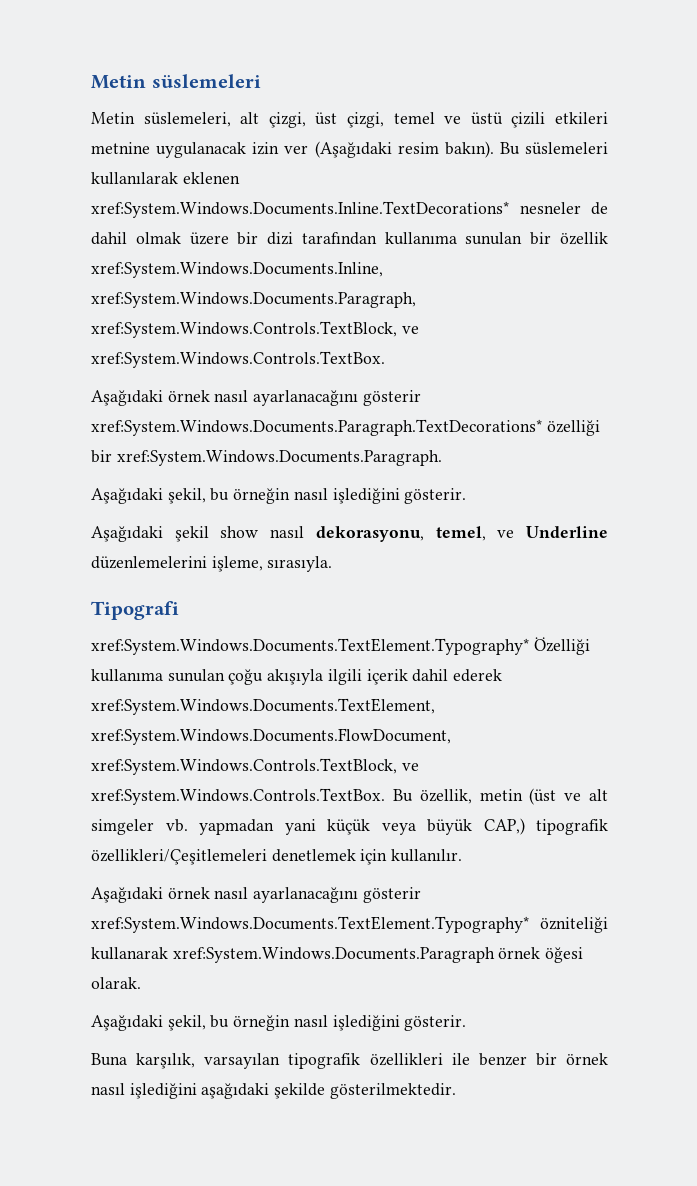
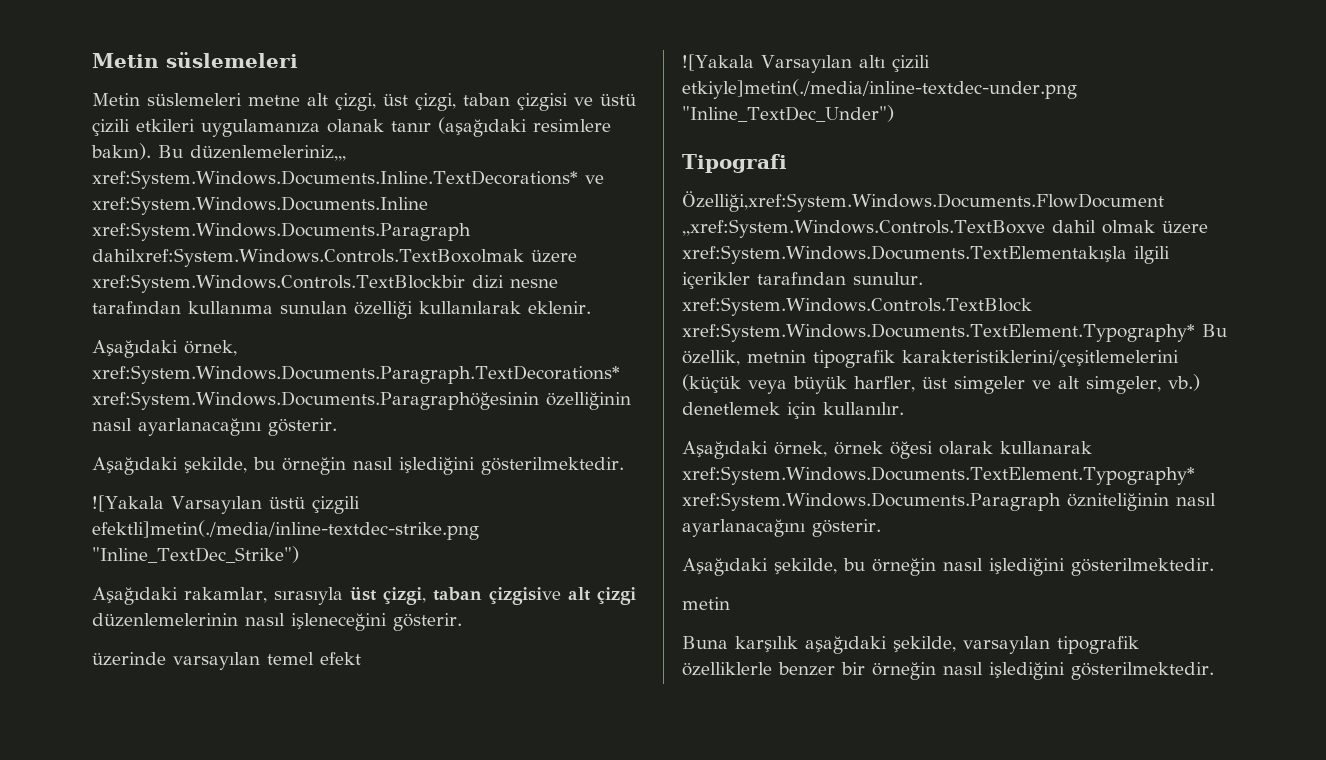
[143,112,231,127] süslemeleri, -> [147,93,300,106] süslemeleri metne
[393,112,435,124] temel -> [463,93,568,111] taban çizgisi
[91,141,608,158] [91,172,240,185] [91,201,608,218] [91,232,608,245] [91,262,383,278] [91,292,416,308] [91,321,419,338] [91,351,385,368] [91,390,421,406] [91,419,600,436] [91,450,442,466] [91,488,467,504] [91,526,608,542] [91,556,333,572] [91,601,179,620] [91,637,590,655] [91,669,503,685] [91,698,435,715] [91,728,451,745] [91,758,419,775] [91,788,608,805] [91,818,608,835] [91,849,463,865] [91,887,421,903] [91,916,608,933] [91,947,584,963] [91,977,141,989] [91,1015,467,1031] metnine uygulanacak izin ver (Aşağıdaki resim bakın). Bu süslemeleri kullanılarak eklenen xref:System.Windows.Documents.Inline.TextDecorations* nesneler de dahil olmak üzere bir dizi tarafından kullanıma sunulan bir özellik xref:System.Windows.Documents.Inline, xref:System.Windows.Documents.Paragraph, xref:System.Windows.Controls.TextBlock, ve xref:System.Windows.Controls.TextBox. // Aşağıdaki örnek nasıl ayarlanacağını gösterir xref:System.Windows.Documents.Paragraph.TextDecorations* özelliği bir xref:System.Windows.Documents.Paragraph. // Aşağıdaki şekil, bu örneğin nasıl işlediğini gösterir. // Aşağıdaki şekil show nasıl dekorasyonu, temel, ve Underline düzenlemelerini işleme, sırasıyla. // Tipografi // xref:System.Windows.Documents.TextElement.Typography* Özelliği kullanıma sunulan çoğu akışıyla ilgili içerik dahil ederek xref:System.Windows.Documents.TextElement, xref:System.Windows.Documents.FlowDocument, xref:System.Windows.Controls.TextBlock, ve xref:System.Windows.Controls.TextBox. Bu özellik, metin (üst ve alt simgeler vb. yapmadan yani küçük veya büyük CAP,) tipografik özellikleri/Çeşitlemeleri denetlemek için kullanılır. // Aşağıdaki örnek nasıl ayarlanacağını gösterir xref:System.Windows.Documents.TextElement.Typography* özniteliği kullanarak xref:System.Windows.Documents.Paragraph örnek öğesi olarak. // Aşağıdaki şekil, bu örneğin nasıl işlediğini gösterir. -> [201,117,611,137] [91,143,346,161] [92,170,604,189] [92,196,428,215] [92,222,471,241] [92,248,577,267] [92,274,558,293] [92,301,591,319] [92,340,237,358] [92,365,620,384] [92,391,631,410] [92,418,337,436] [92,457,624,475] [92,495,360,514] [92,520,479,540] [92,546,299,563] [92,587,636,605] [92,613,462,631] [92,652,361,670] [682,54,930,73] [682,79,1077,99] [682,105,894,122] [682,154,787,173] [682,191,1164,212] [682,219,1208,238] [682,245,1170,264] [682,272,923,289] [682,297,1032,316] [682,323,1227,342] [682,350,1179,368] [682,374,1200,394] [682,402,904,419] [682,441,1092,459] [682,466,1195,485] [682,492,1216,511] [682,519,881,537] [682,558,1214,576] [682,597,730,610] uygulamanıza olanak tanır (aşağıdaki resimlere bakın). Bu düzenlemeleriniz,,, xref:System.Windows.Documents.Inline.TextDecorations* ve xref:System.Windows.Documents.Inline xref:System.Windows.Documents.Paragraph dahilxref:System.Windows.Controls.TextBoxolmak üzere xref:System.Windows.Controls.TextBlockbir dizi nesne tarafından kullanıma sunulan özelliği kullanılarak eklenir. // Aşağıdaki örnek, xref:System.Windows.Documents.Paragraph.TextDecorations* xref:System.Windows.Documents.Paragraphöğesinin özelliğinin nasıl ayarlanacağını gösterir. // Aşağıdaki şekilde, bu örneğin nasıl işlediğini gösterilmektedir. // ![Yakala Varsayılan üstü çizgili efektli]metin(./media/inline-textdec-strike.png "Inline_TextDec_Strike") // Aşağıdaki rakamlar, sırasıyla üst çizgi, taban çizgisive alt çizgi düzenlemelerinin nasıl işleneceğini gösterir. // üzerinde varsayılan temel efekt // ![Yakala Varsayılan altı çizili etkiyle]metin(./media/inline-textdec-under.png "Inline_TextDec_Under") // Tipografi // Özelliği,xref:System.Windows.Documents.FlowDocument ,,xref:System.Windows.Controls.TextBoxve dahil olmak üzere xref:System.Windows.Documents.TextElementakışla ilgili içerikler tarafından sunulur. xref:System.Windows.Controls.TextBlock xref:System.Windows.Documents.TextElement.Typography* Bu özellik, metnin tipografik karakteristiklerini/çeşitlemelerini (küçük veya büyük harfler, üst simgeler ve alt simgeler, vb.) denetlemek için kullanılır. // Aşağıdaki örnek, örnek öğesi olarak kullanarak xref:System.Windows.Documents.TextElement.Typography* xref:System.Windows.Documents.Paragraph özniteliğinin nasıl ayarlanacağını gösterir. // Aşağıdaki şekilde, bu örneğin nasıl işlediğini gösterilmektedir. // metin
[136,1053,470,1069] karşılık, varsayılan tipografik özellikleri ile -> [735,636,1139,654] [682,662,772,676] karşılık aşağıdaki şekilde, varsayılan tipografik özelliklerle
[566,1053,608,1065] [91,1083,326,1099] örnek nasıl işlediğini aşağıdaki şekilde -> [872,662,1065,680] örneğin nasıl işlediğini

